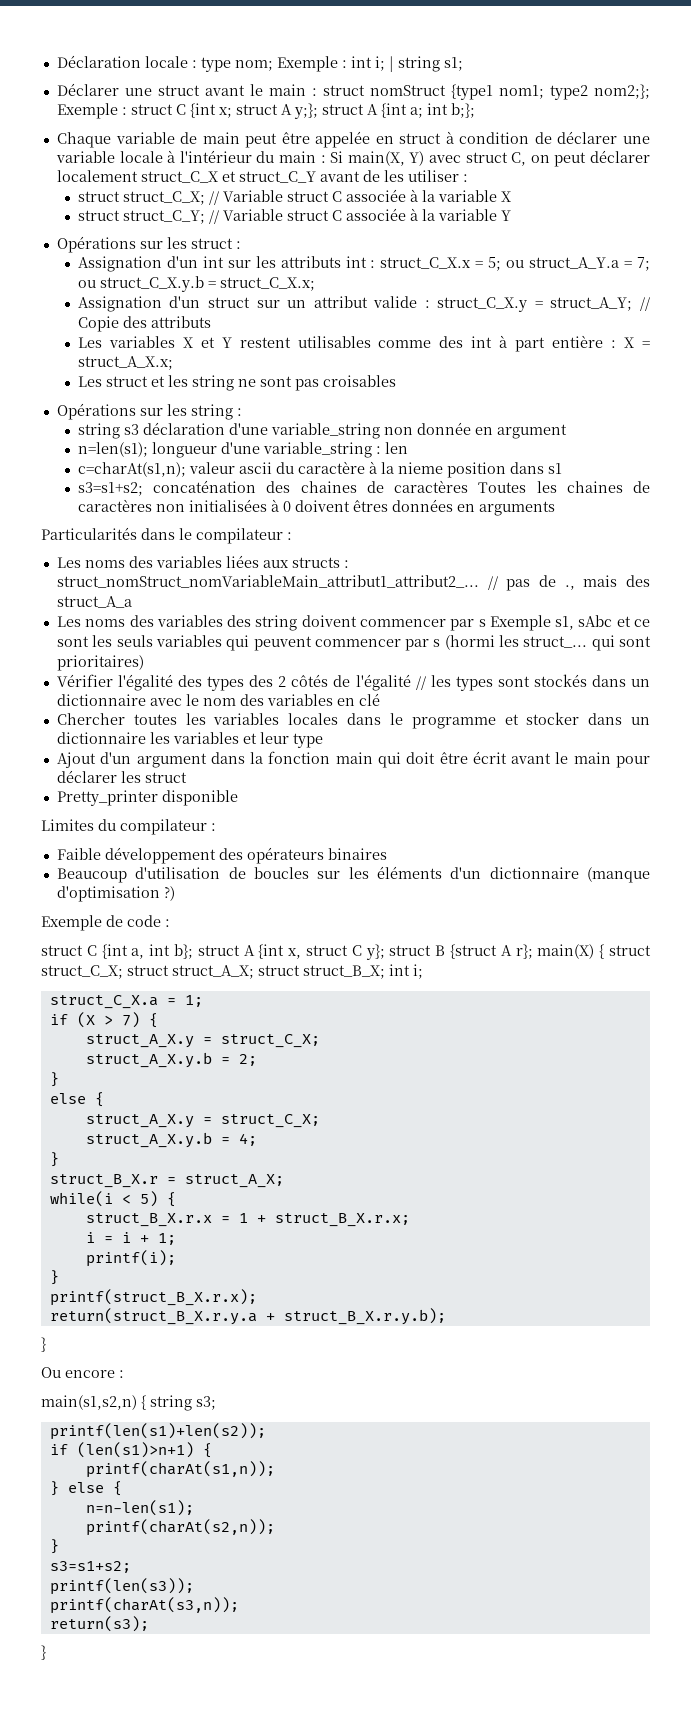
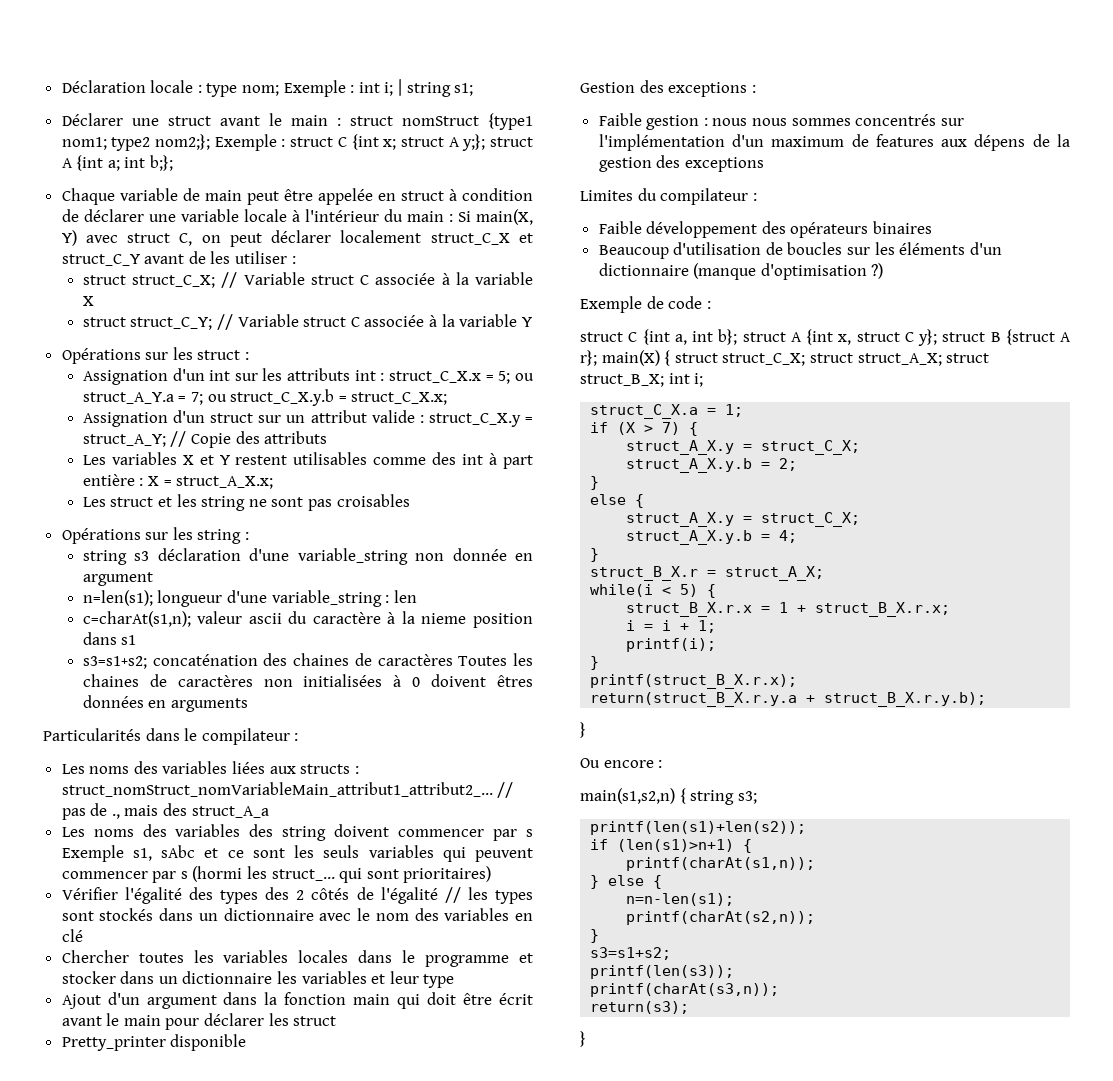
(238, 798) none -> [580,80,756,97] [598,113,964,130] [598,134,1070,151] [598,155,764,172] // Gestion des exceptions : // Faible gestion : nous nous sommes concentrés sur l'implémentation d'un maximum de features aux dépens de la gestion des exceptions

